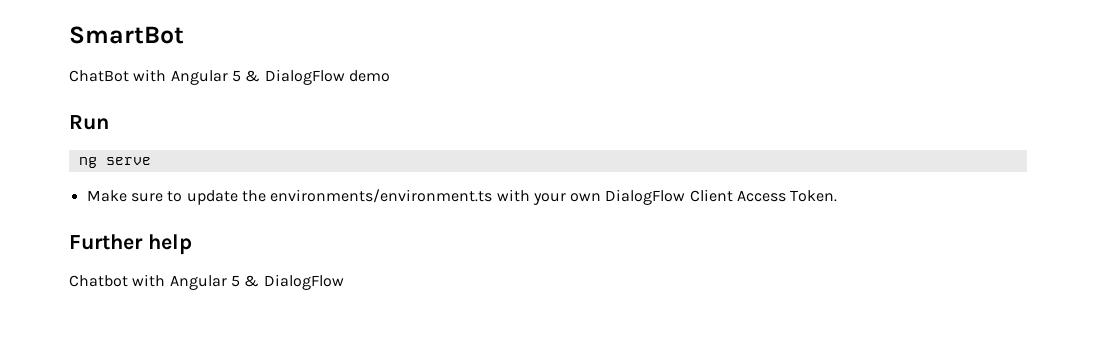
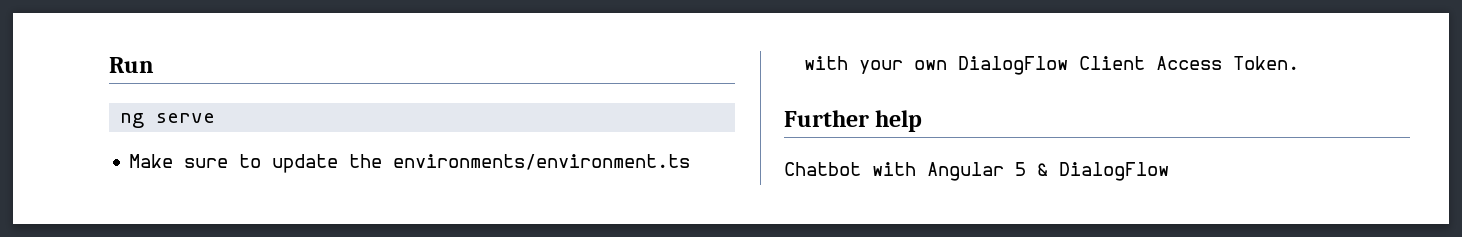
[69,26,184,44] [69,69,390,85] SmartBot // ChatBot with Angular 5 & DialogFlow demo // -> (109, 65) none

